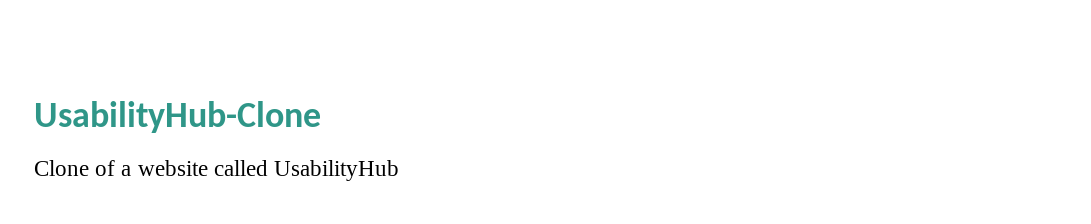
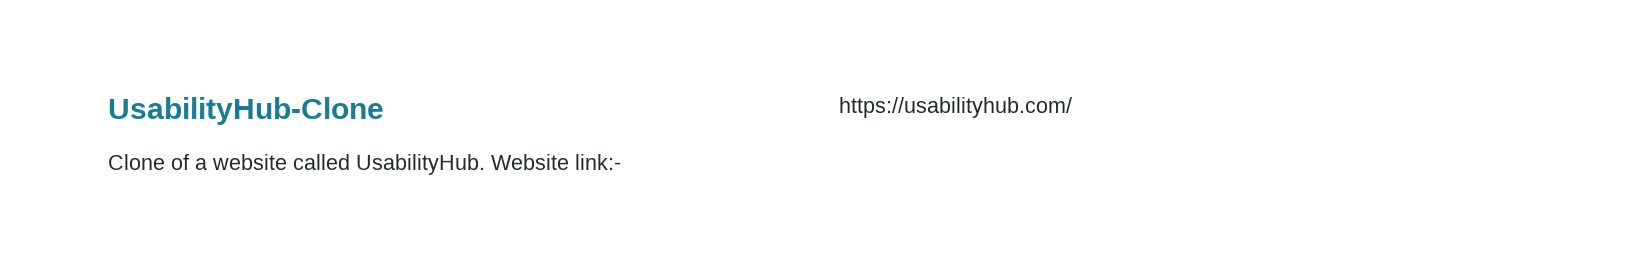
[274,160,400,181] UsabilityHub -> [356,154,621,175] [839,97,1072,118] UsabilityHub. Website link:- https://usabilityhub.com/

